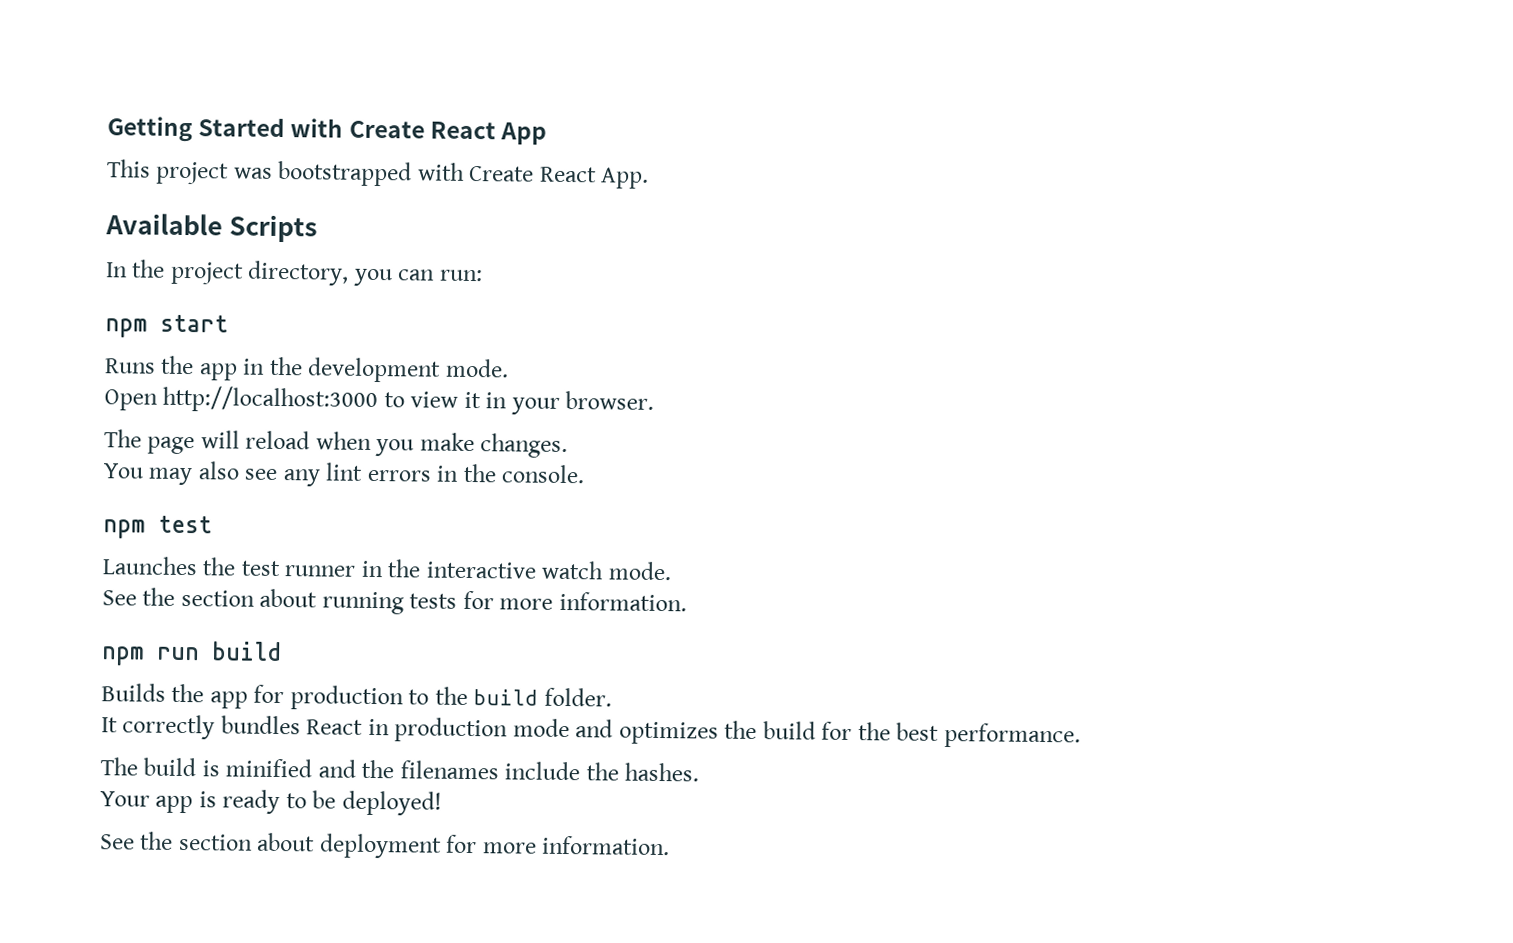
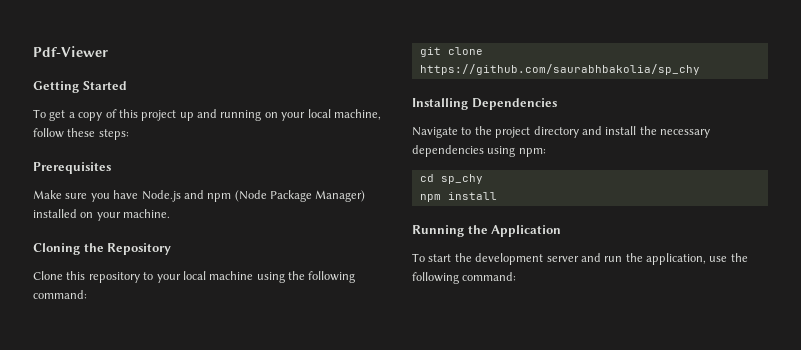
(107, 129) none -> [33,46,108,57] Pdf-Viewer //
[290,118,548,145] [107,159,650,189] [105,213,318,243] [105,259,483,287] [105,314,228,338] [104,355,509,383] [104,385,655,415] [104,429,569,459] [103,461,586,487] [103,515,212,539] [102,556,672,581] [102,587,687,615] [101,641,282,666] [101,683,612,711] [101,714,1081,749] [100,757,700,782] [100,789,442,816] [100,831,671,859] with Create React App // This project was bootstrapped with Create React App. // Available Scripts // In the project directory, you can run: // npm start // Runs the app in the development mode. // Open http://localhost:3000 to view it in your browser. // The page will reload when you make changes. // You may also see any lint errors in the console. // npm test // Launches the test runner in the interactive watch mode. // See the section about running tests for more information. // npm run build // Builds the app for production to the build folder. // It correctly bundles React in production mode and optimizes the build for the best performance. // The build is minified and the filenames include the hashes. // Your app is ready to be deployed! // See the section about deployment for more information. -> [33,109,381,121] [33,128,129,140] [33,162,111,174] [33,190,366,202] [33,209,171,221] [33,243,172,255] [33,271,356,283] [33,290,87,299] [419,47,483,57] [419,64,700,75] [412,98,557,110] [412,126,710,138] [412,145,546,157] [419,174,483,184] [419,192,497,202] [412,225,562,237] [412,253,748,265] [412,272,517,284] // To get a copy of this project up and running on your local machine, follow these steps: // Prerequisites // Make sure you have Node.js and npm (Node Package Manager) installed on your machine. // Cloning the Repository // Clone this repository to your local machine using the following command: // git clone https://github.com/saurabhbakolia/sp_chy // Installing Dependencies // Navigate to the project directory and install the necessary dependencies using npm: // cd sp_chy // npm install // Running the Application // To start the development server and run the application, use the following command:

